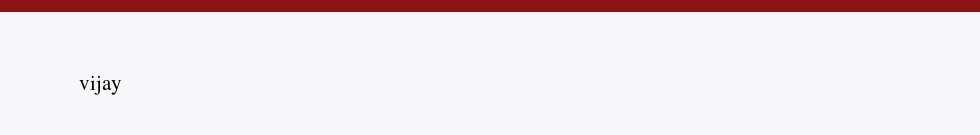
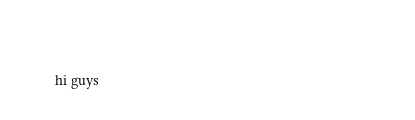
[79,75,122,95] vijay -> [55,75,99,89] hi guys

